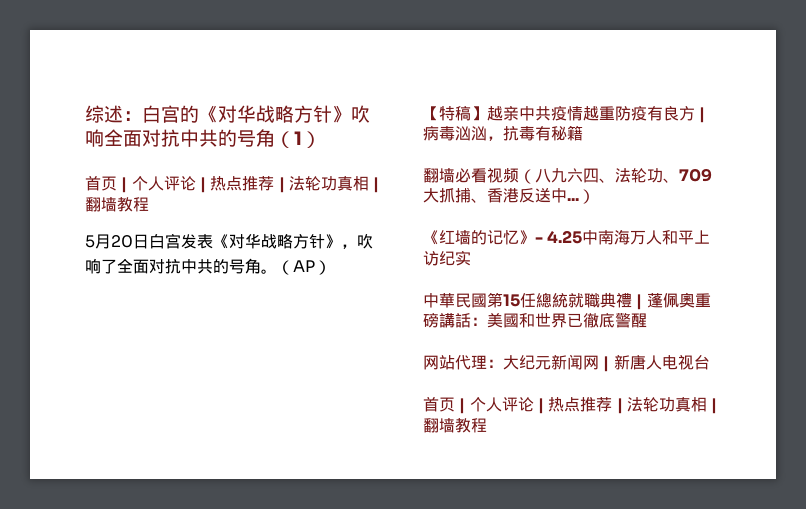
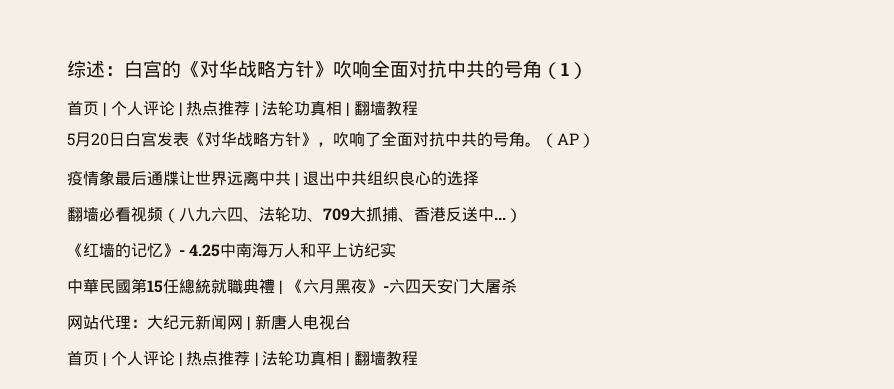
[423,105,706,123] [423,125,583,141] 【特稿】越亲中共疫情越重防疫有良方 | 病毒汹汹，抗毒有秘籍 -> [67,170,479,187] 疫情象最后通牒让世界远离中共 | 退出中共组织良心的选择
[646,292,711,308] [423,312,647,328] 蓬佩奧重磅講話：美國和世界已徹底警醒 -> [286,278,517,294] 《六月黑夜》-六四天安门大屠杀

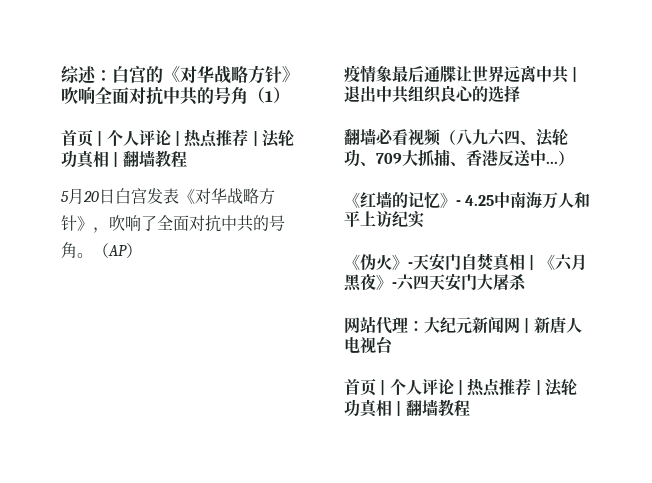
[67,278,275,294] 中華民國第15任總統就職典禮 -> [344,253,525,272] 《伪火》-天安门自焚真相

